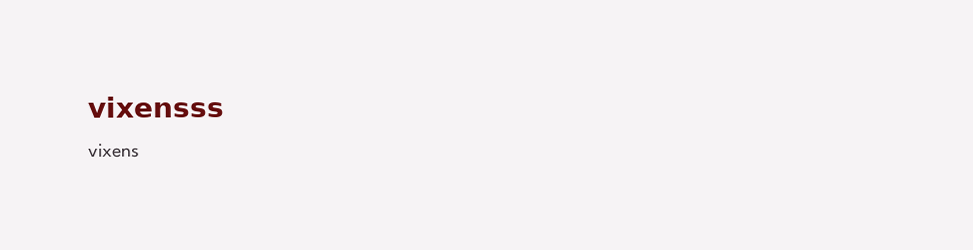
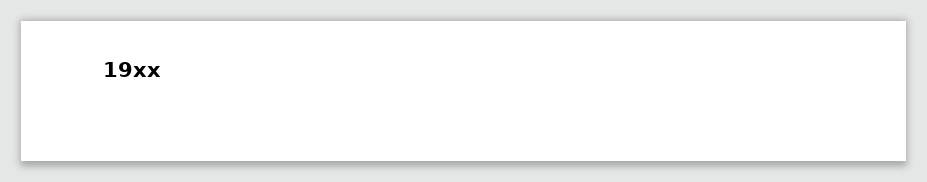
[87,96,224,118] [88,143,140,158] vixensss // vixens -> [103,62,161,77] 19xx

